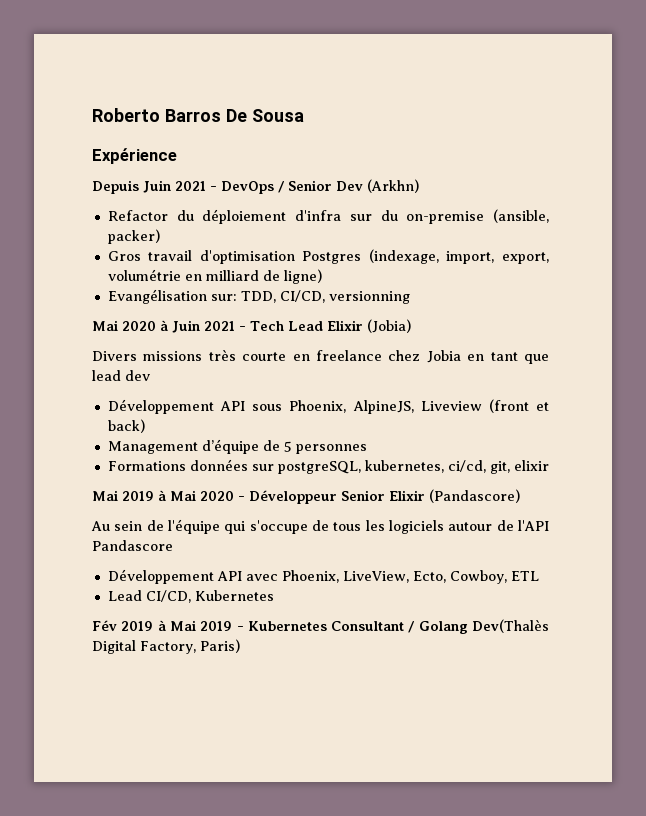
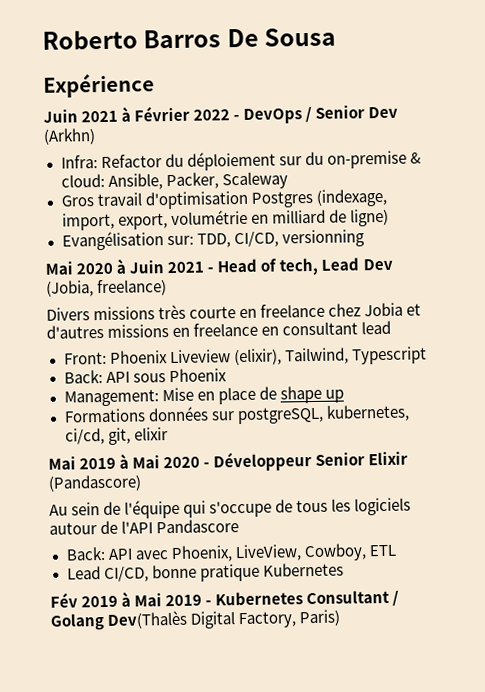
[92,180,206,194] Depuis Juin 2021 -> [43,105,231,123] Juin 2021 à Février 2022
(419, 186) none -> [60,155,98,169] Infra:
[295,210,342,221] d'infra -> (276, 161) none
[493,209,549,223] [107,229,160,244] (ansible, packer) -> [409,152,421,164] [60,171,288,190] & cloud: Ansible, Packer, Scaleway
[250,319,411,333] Tech Lead Elixir (Jobia) -> [217,257,393,276] [46,279,168,297] Head of tech, Lead Dev (Jobia, freelance)
[467,352,549,364] [92,370,150,381] [107,399,549,414] [107,419,145,433] [107,439,367,454] en tant que lead dev // Développement API sous Phoenix, AlpineJS, Liveview (front et back) // Management d’équipe de 5 personnes -> [406,303,422,316] [46,320,392,339] [63,346,427,366] [63,368,227,384] [63,385,344,407] et d'autres missions en freelance en consultant lead // Front: Phoenix Liveview (elixir), Tailwind, Typescript // Back: API sous Phoenix // Management: Mise en place de shape up
[107,569,214,584] Développement -> [65,546,106,561] Back:
[412,571,446,583] Ecto, -> (302, 553) none
(191, 596) none -> [151,563,260,582] bonne pratique

